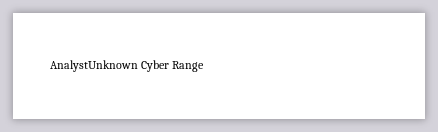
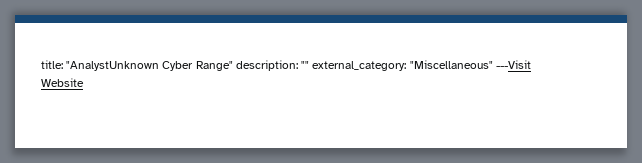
[50,60,205,72] AnalystUnknown Cyber Range -> [41,60,531,71] [41,78,84,87] title: "AnalystUnknown Cyber Range" description: "" external_category: "Miscellaneous" ---Visit Website

